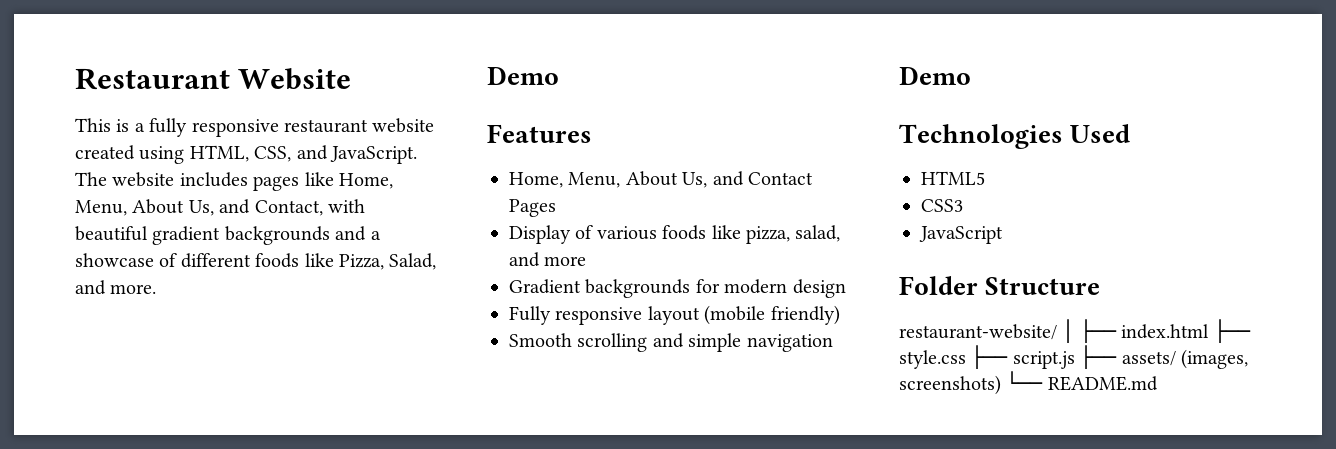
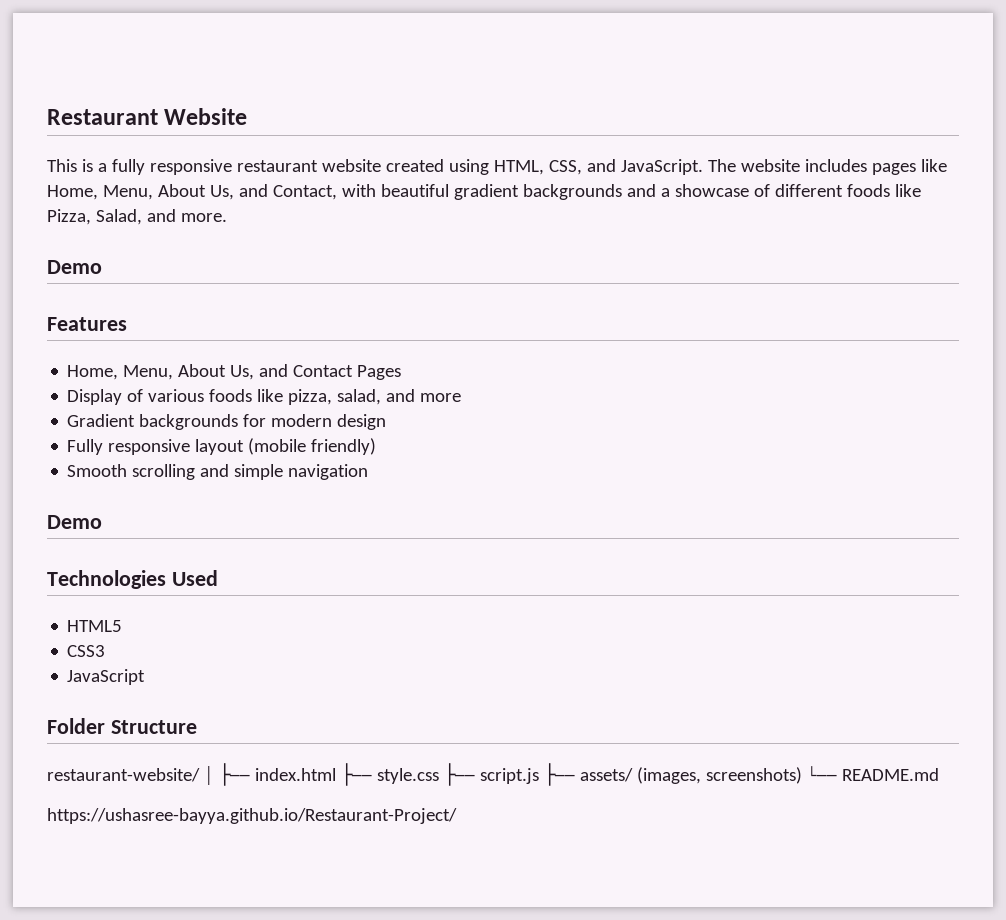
(1158, 383) none -> [47,808,457,824] // https://ushasree-bayya.github.io/Restaurant-Project/

